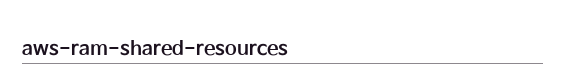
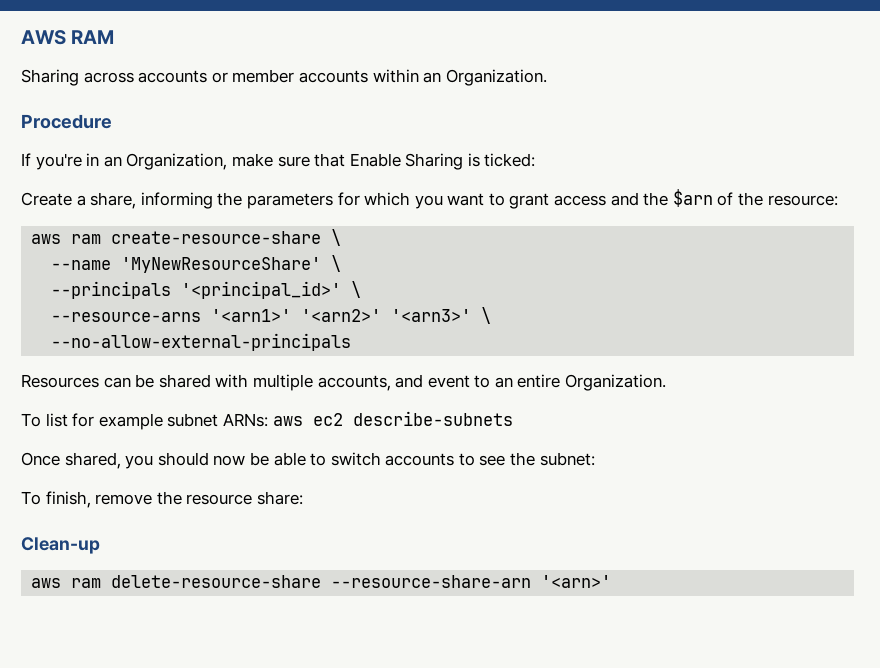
[22,40,288,56] aws-ram-shared-resources -> [21,30,115,45] [21,69,547,86] [21,114,112,129] [21,153,536,170] [21,189,838,209] [31,229,342,246] [51,255,342,273] [51,281,362,299] [51,307,492,324] [51,333,352,351] [21,374,667,391] [21,411,513,430] [21,452,595,469] [21,491,303,508] [21,537,100,554] [31,575,612,588] AWS RAM // Sharing across accounts or member accounts within an Organization. // Procedure // If you're in an Organization, make sure that Enable Sharing is ticked: // Create a share, informing the parameters for which you want to grant access and the $arn of the resource: // aws ram create-resource-share \ // --name 'MyNewResourceShare' \ // --principals '<principal_id>' \ // --resource-arns '<arn1>' '<arn2>' '<arn3>' \ // --no-allow-external-principals // Resources can be shared with multiple accounts, and event to an entire Organization. // To list for example subnet ARNs: aws ec2 describe-subnets // Once shared, you should now be able to switch accounts to see the subnet: // To finish, remove the resource share: // Clean-up // aws ram delete-resource-share --resource-share-arn '<arn>'

